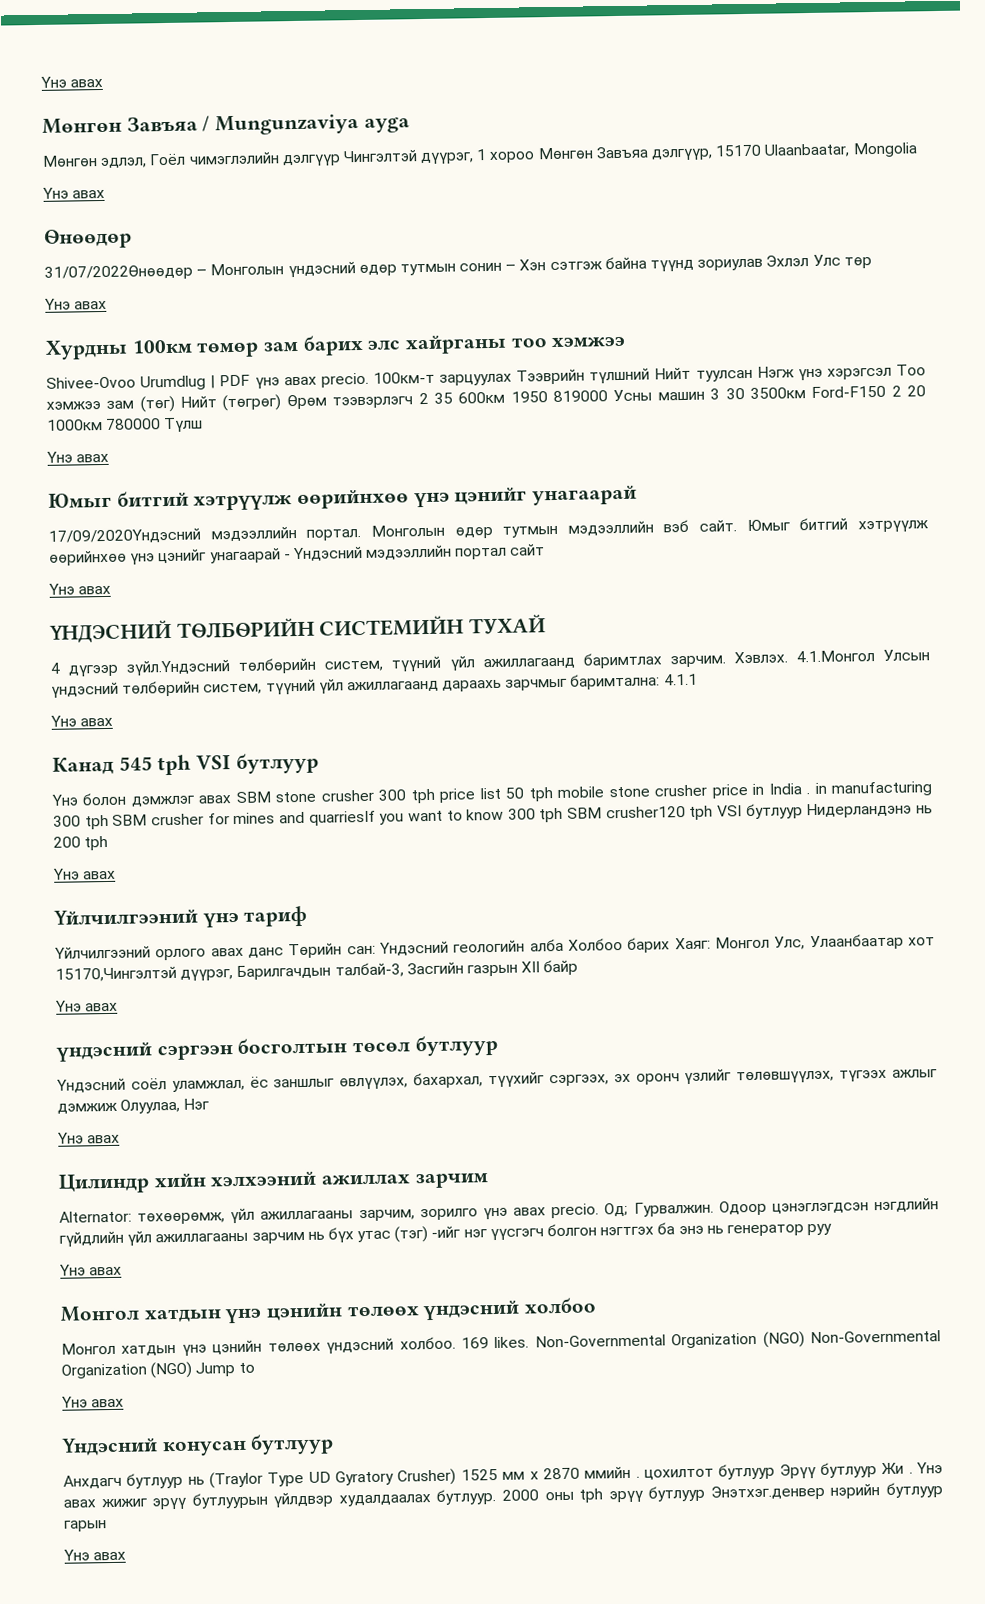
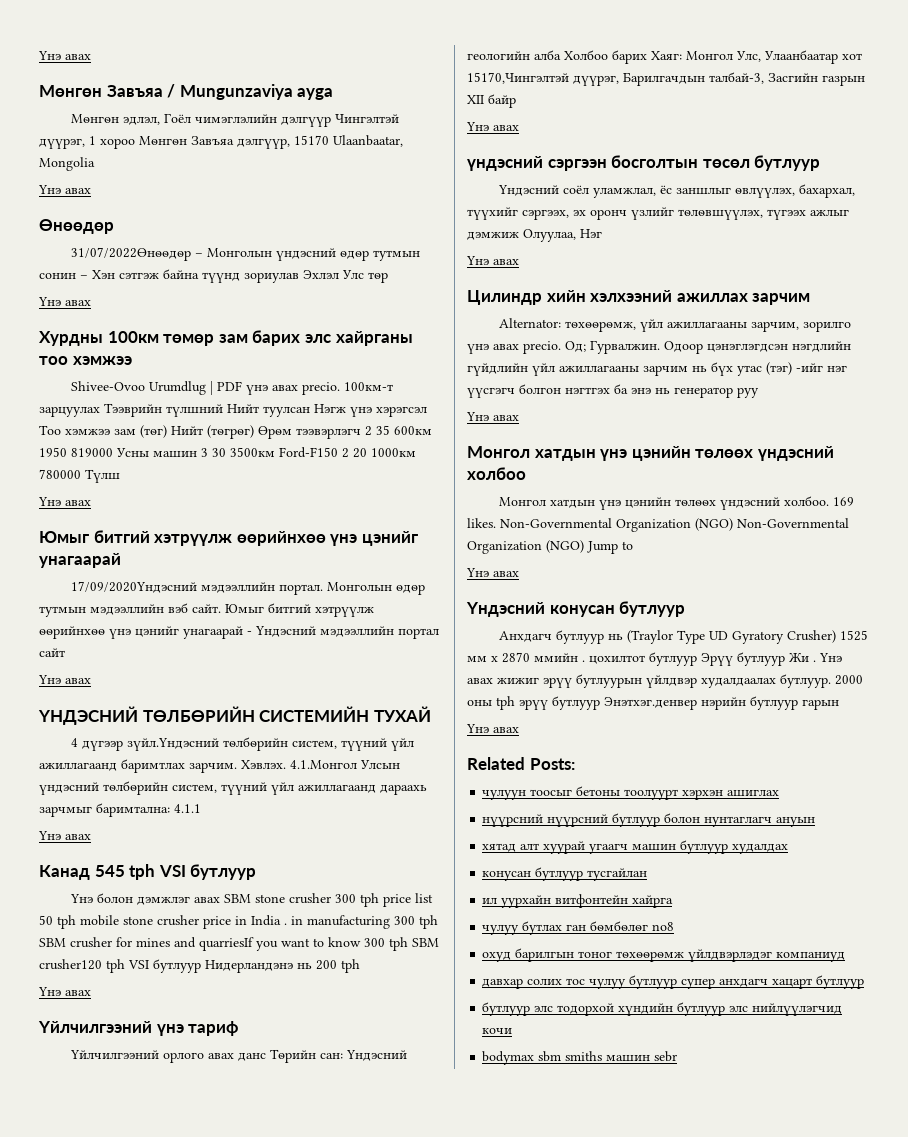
(127, 1556) none -> [467,757,575,770] [482,786,780,800] [482,813,816,827] [482,840,789,854] [482,867,648,881] [482,894,674,908] [482,921,675,935] [482,948,846,962] [482,975,865,989] [482,1002,843,1016] [482,1028,513,1034] [482,1051,678,1065] // Related Posts: // чулуун тоосыг бетоны тоолуурт хэрхэн ашиглах // нүүрсний нүүрсний бутлуур болон нунтаглагч ануын // хятад алт хуурай угаагч машин бутлуур худалдах // конусан бутлуур тусгайлан // ил уурхайн витфонтейн хайрга // чулуу бутлах ган бөмбөлөг no8 // охуд барилгын тоног төхөөрөмж үйлдвэрлэдэг компаниуд // давхар солих тос чулуу бутлуур супер анхдагч хацарт бутлуур // бутлуур элс тодорхой хүндийн бутлуур элс нийлүүлэгчид кочи // bodymax sbm smiths машин sebr

